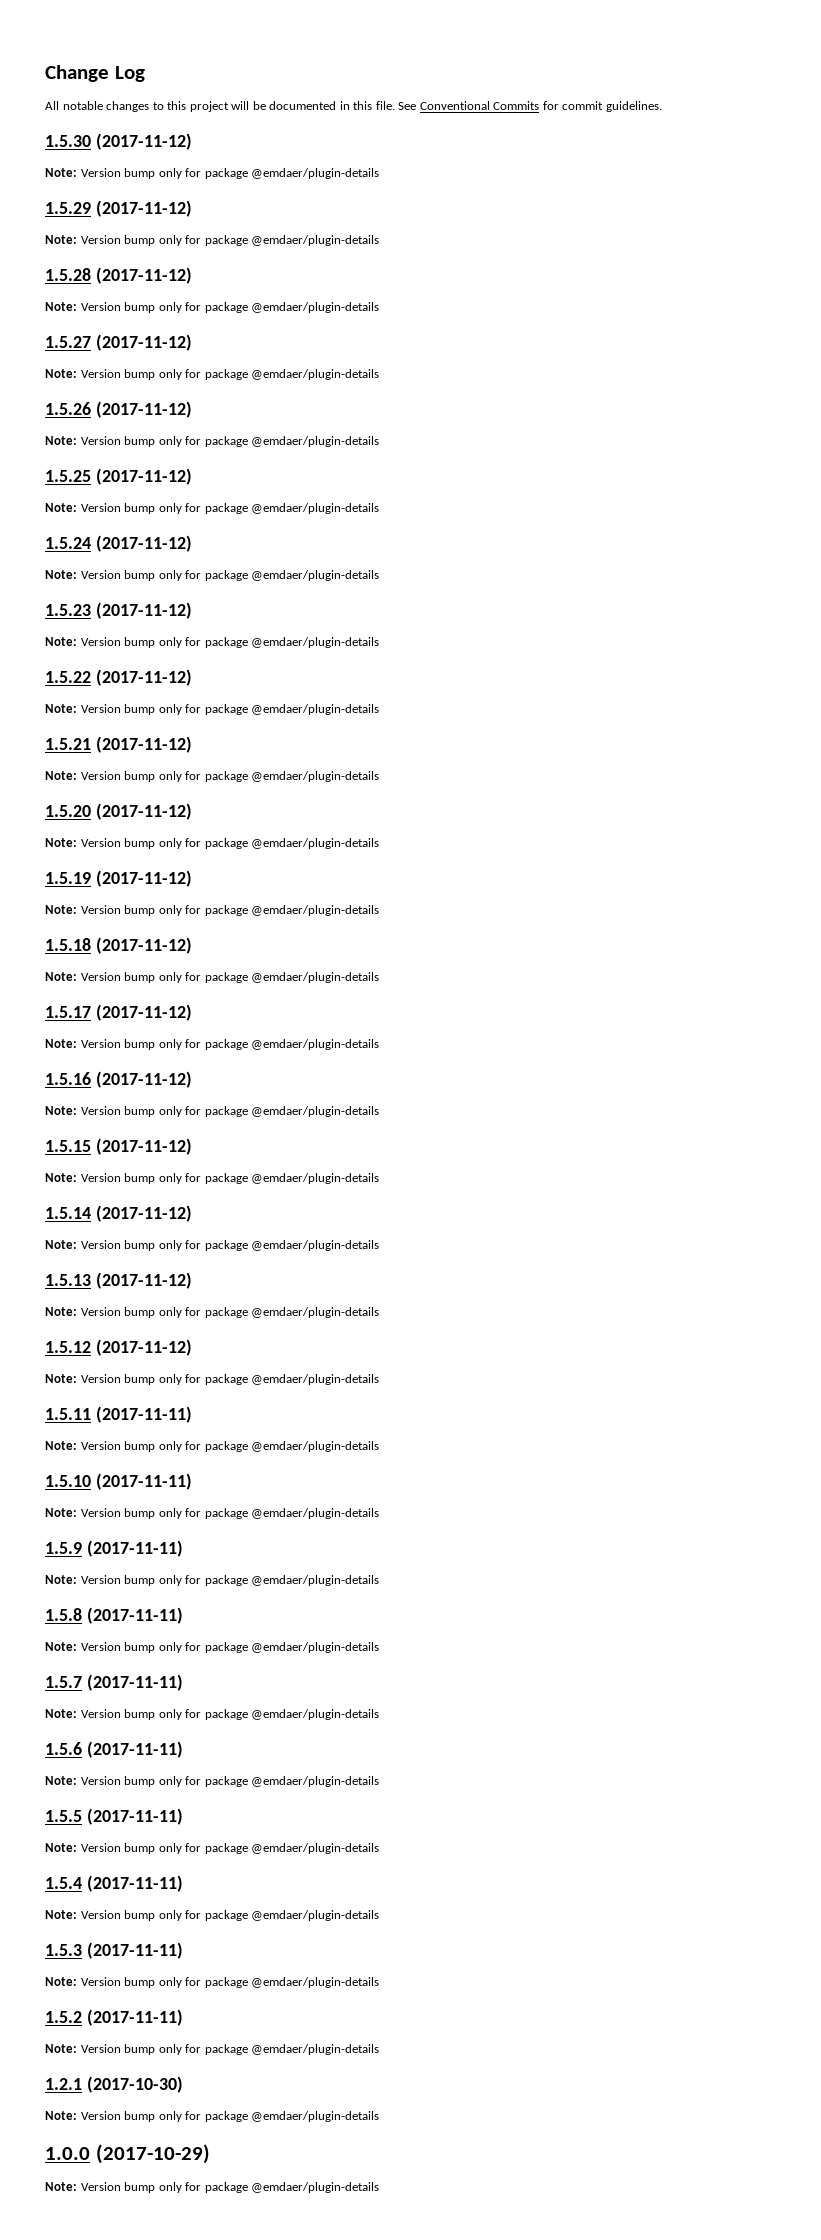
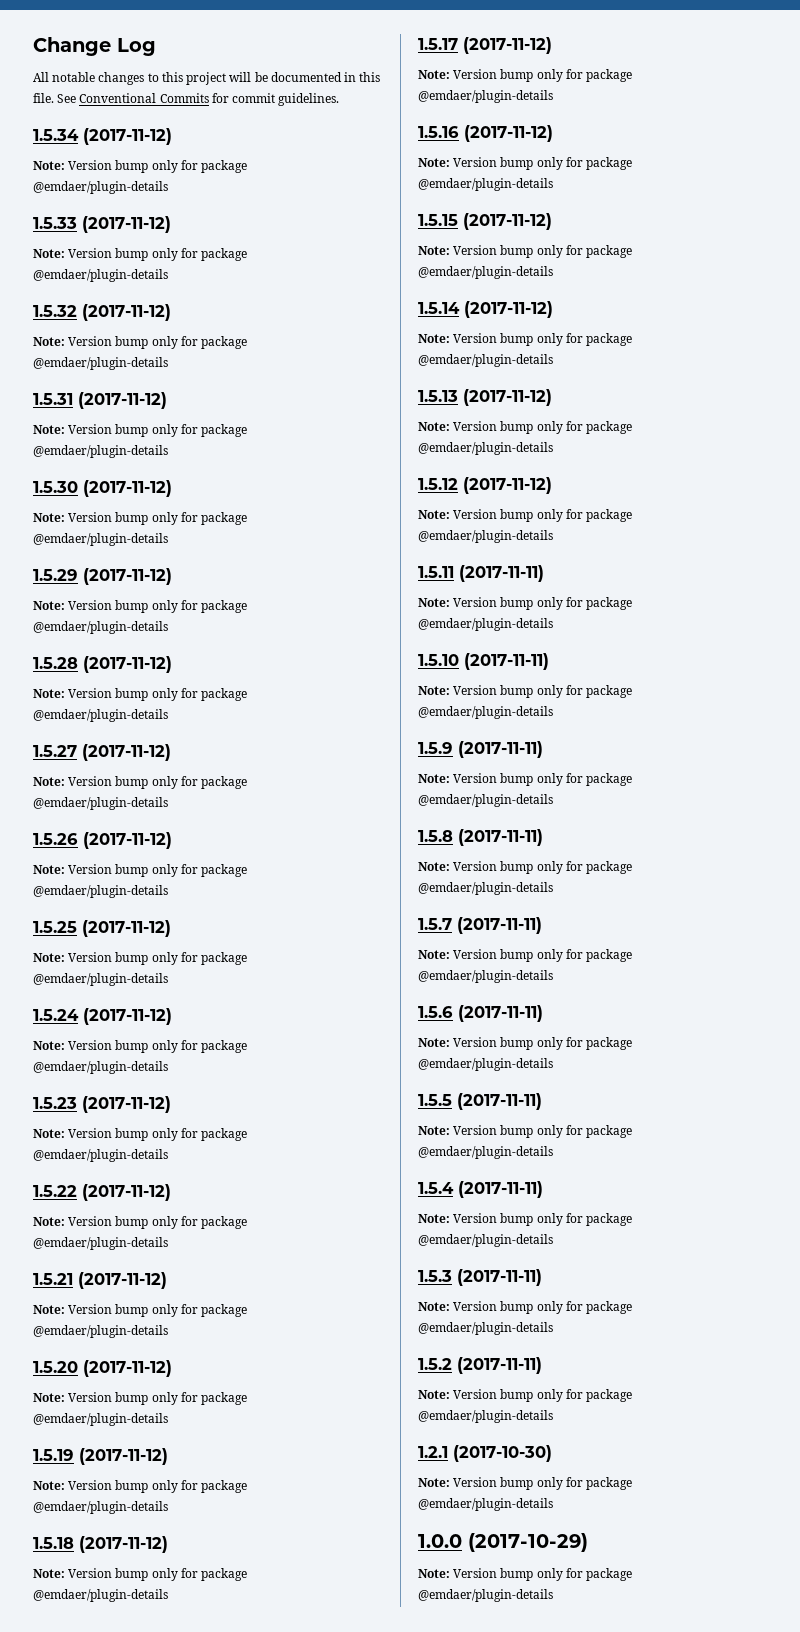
(662, 106) none -> [33,128,172,145] [33,160,248,173] [33,181,168,194] [33,216,171,233] [33,248,248,261] [33,269,168,282] [33,304,171,321] [33,336,248,349] [33,357,168,370] [33,392,167,409] [33,424,248,437] [33,445,168,458] // 1.5.34 (2017-11-12) // Note: Version bump only for package @emdaer/plugin-details // 1.5.33 (2017-11-12) // Note: Version bump only for package @emdaer/plugin-details // 1.5.32 (2017-11-12) // Note: Version bump only for package @emdaer/plugin-details // 1.5.31 (2017-11-12) // Note: Version bump only for package @emdaer/plugin-details

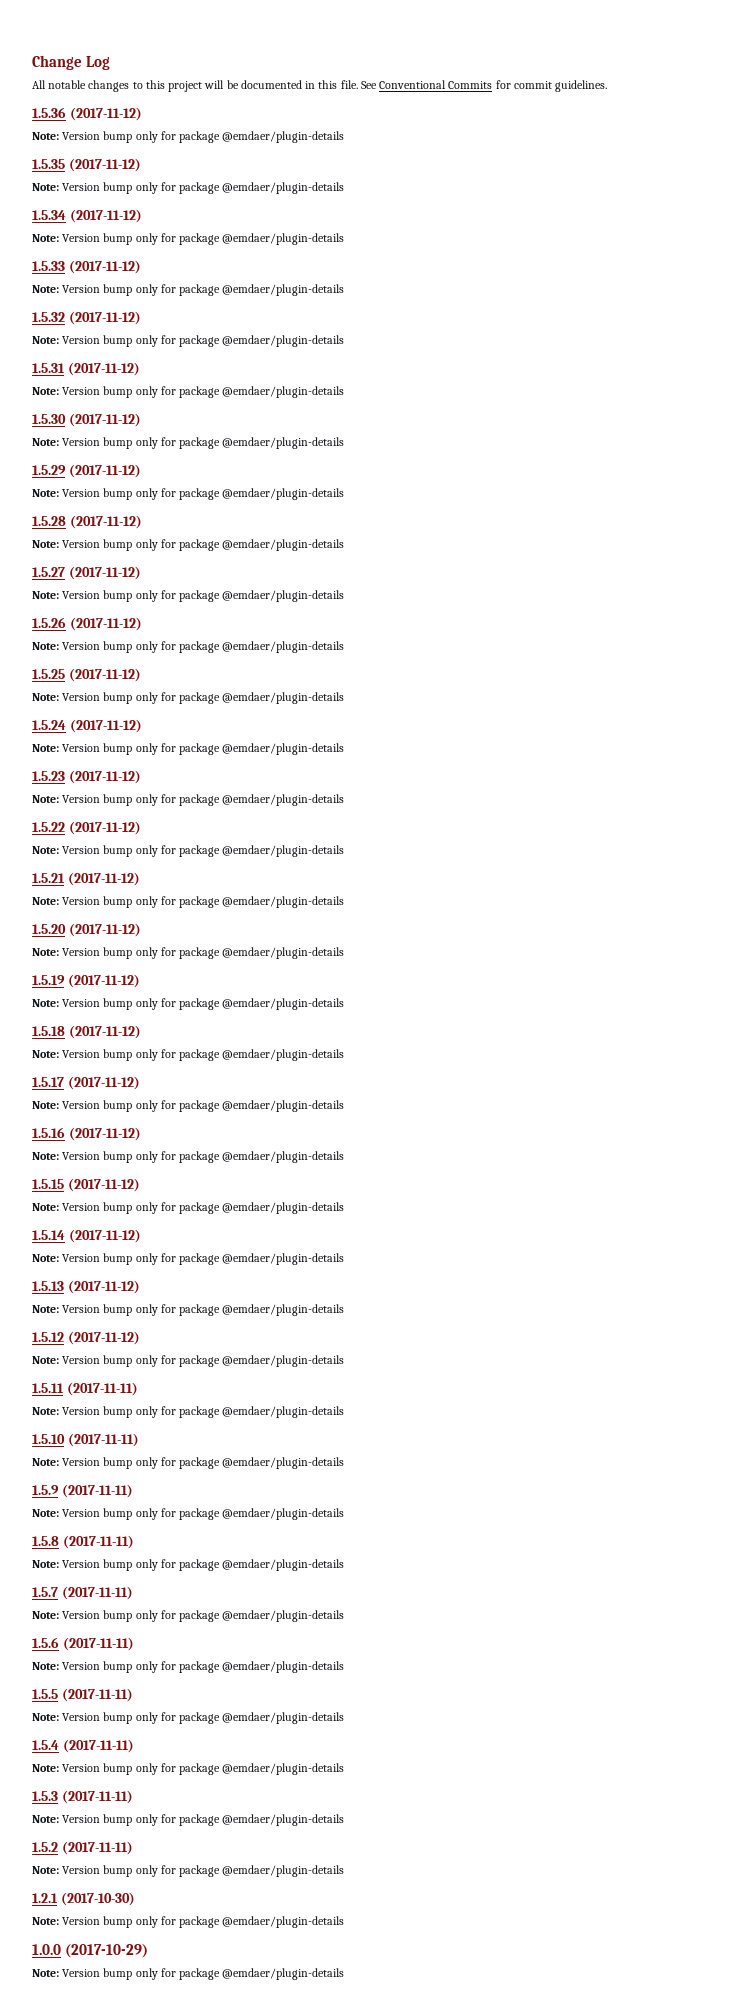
(340, 99) none -> [32,107,142,121] [32,131,345,143] [32,158,141,172] [32,182,345,194] // 1.5.36 (2017-11-12) // Note: Version bump only for package @emdaer/plugin-details // 1.5.35 (2017-11-12) // Note: Version bump only for package @emdaer/plugin-details

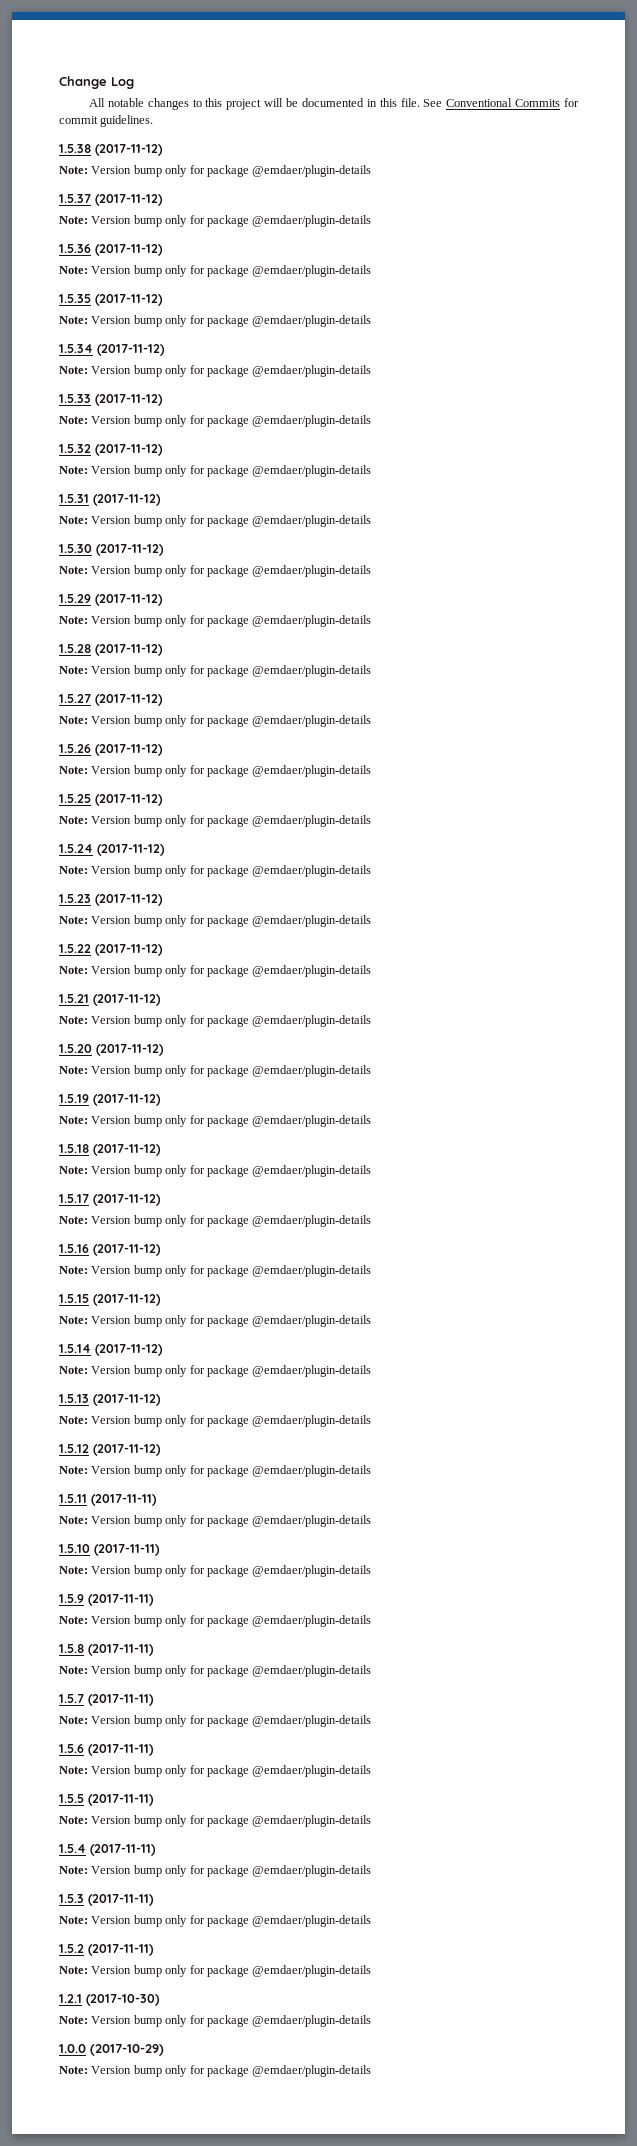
(608, 86) none -> [59,144,163,156] [59,165,372,177] [59,194,163,206] [59,215,372,227] // 1.5.38 (2017-11-12) // Note: Version bump only for package @emdaer/plugin-details // 1.5.37 (2017-11-12) // Note: Version bump only for package @emdaer/plugin-details

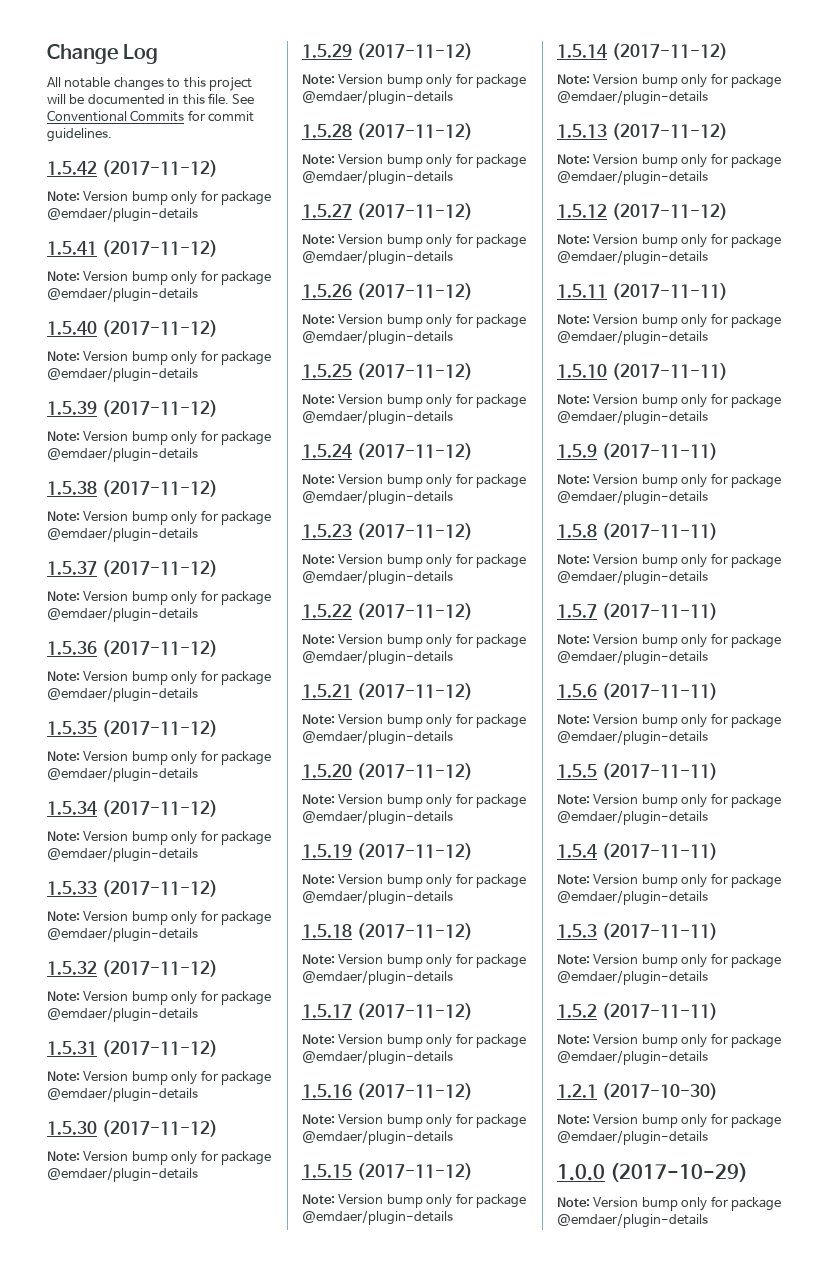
(154, 121) none -> [47,160,218,177] [47,190,271,205] [47,207,198,222] [47,240,218,257] [47,270,271,285] [47,287,198,302] [47,320,218,337] [47,350,271,365] [47,367,198,382] [47,400,218,417] [47,430,271,445] [47,447,198,462] // 1.5.42 (2017-11-12) // Note: Version bump only for package @emdaer/plugin-details // 1.5.41 (2017-11-12) // Note: Version bump only for package @emdaer/plugin-details // 1.5.40 (2017-11-12) // Note: Version bump only for package @emdaer/plugin-details // 1.5.39 (2017-11-12) // Note: Version bump only for package @emdaer/plugin-details

